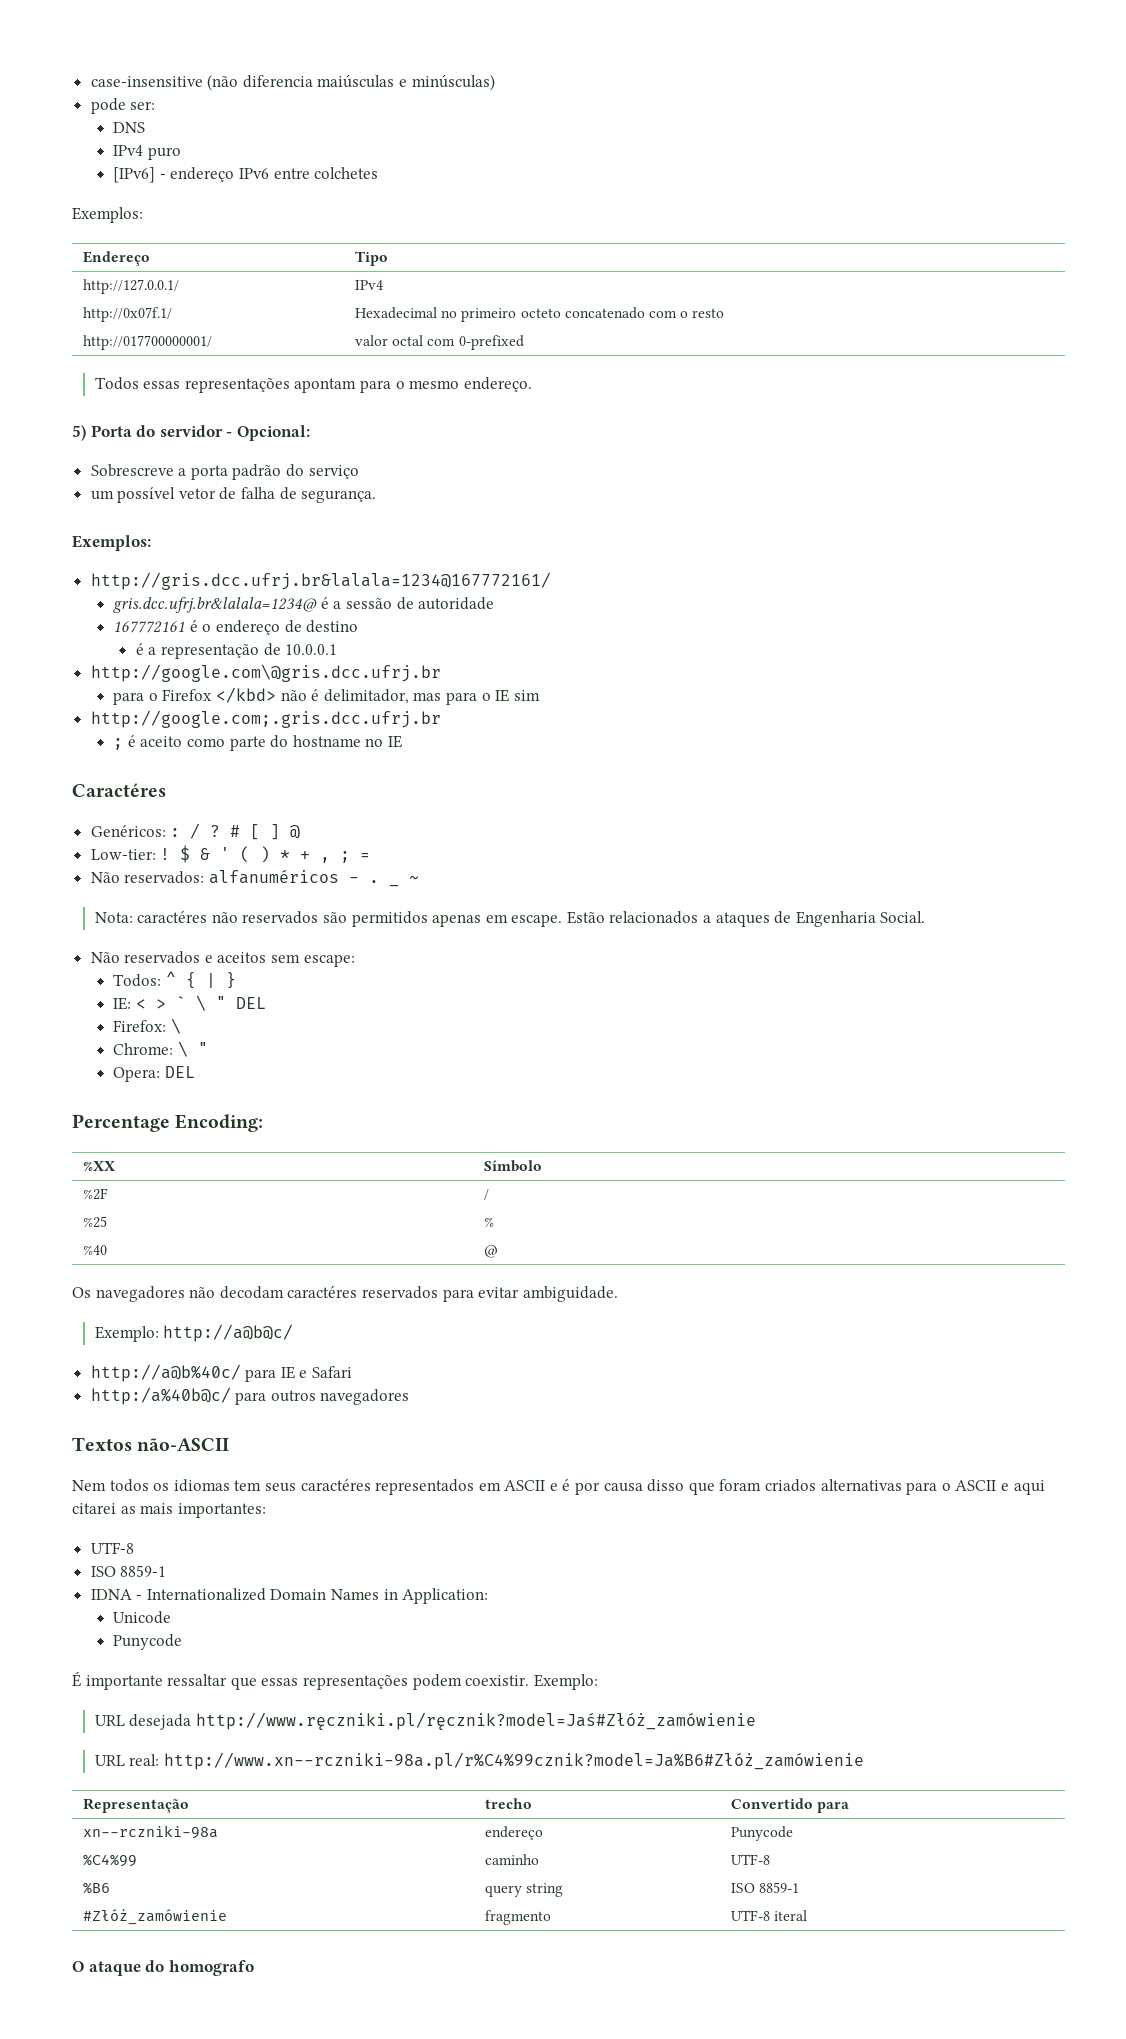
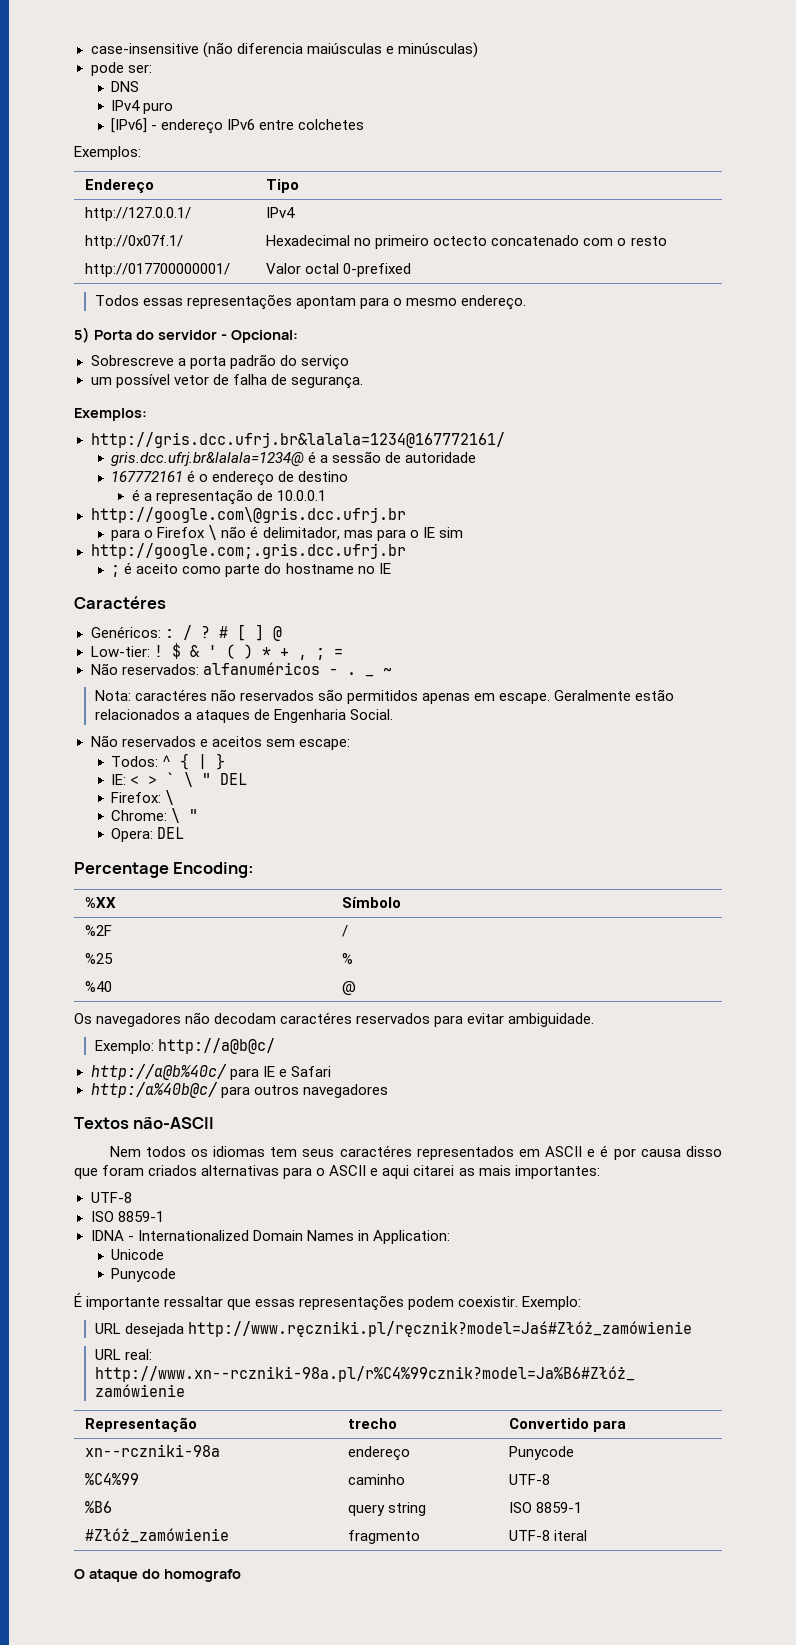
[520,308,561,318] octeto -> [433,236,488,246] octecto
[355,335,456,346] valor octal com -> [266,263,340,274] Valor octal
[216,687,277,703] </kbd> -> [208,525,218,540] \
[566,911,605,924] Estão -> [554,689,675,701] Geralmente estão

